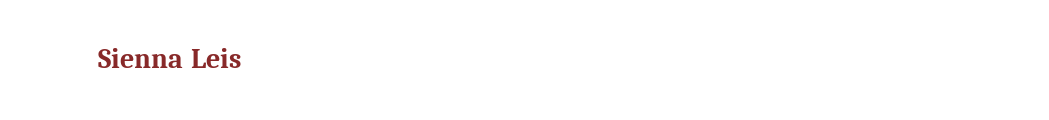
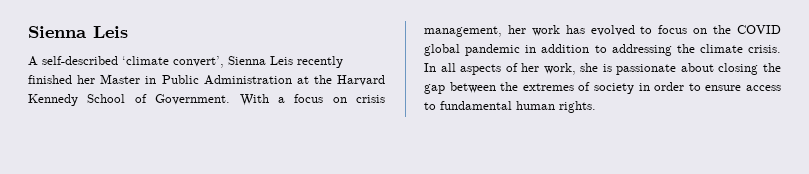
[98,48,241,68] Sienna Leis -> [28,26,128,38] [28,56,343,68] [28,74,385,86] [28,94,385,106] [424,25,781,37] [424,44,781,56] [424,63,781,75] [424,82,781,94] [424,101,596,113] Sienna Leis // A self-described ‘climate convert’, Sienna Leis recently finished her Master in Public Administration at the Harvard Kennedy School of Government. With a focus on crisis management, her work has evolved to focus on the COVID global pandemic in addition to addressing the climate crisis. In all aspects of her work, she is passionate about closing the gap between the extremes of society in order to ensure access to fundamental human rights.

